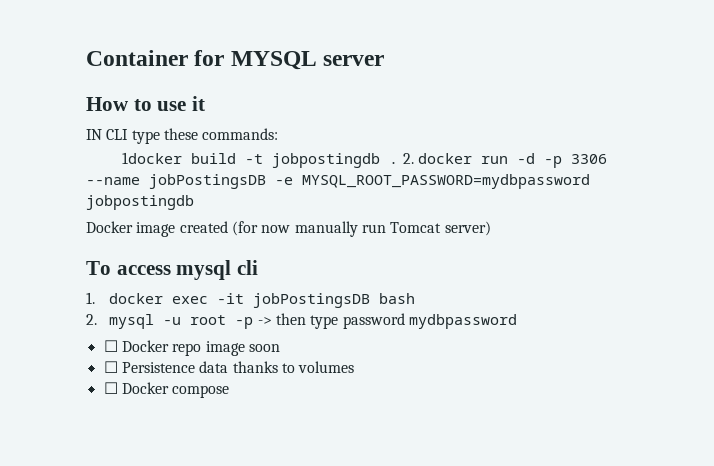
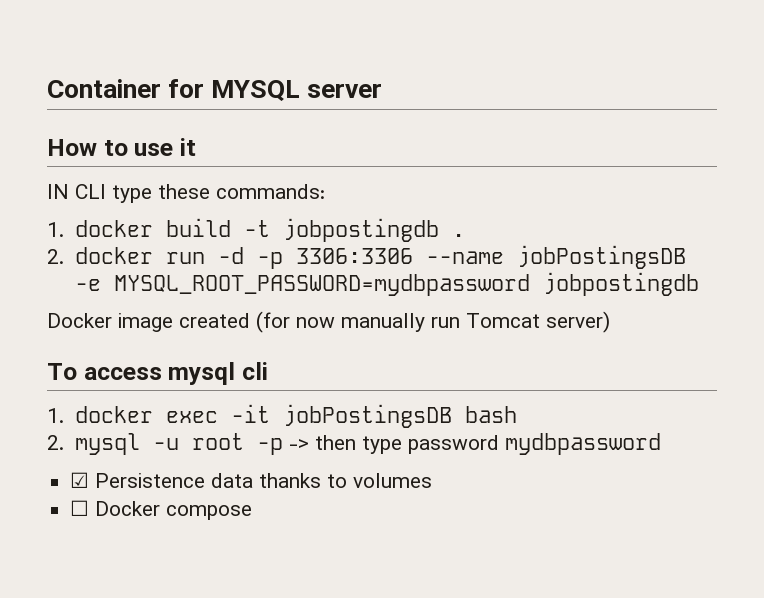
[122,152,183,164] 1docker -> [47,220,153,237] 1. docker
(399, 163) none -> (465, 235) //
[571,154,608,164] 3306 -> [295,248,413,264] 3306:3306
[103,340,280,356] [103,361,118,373] ☐ Docker repo image soon // ☐ -> [70,472,90,488] ☑

